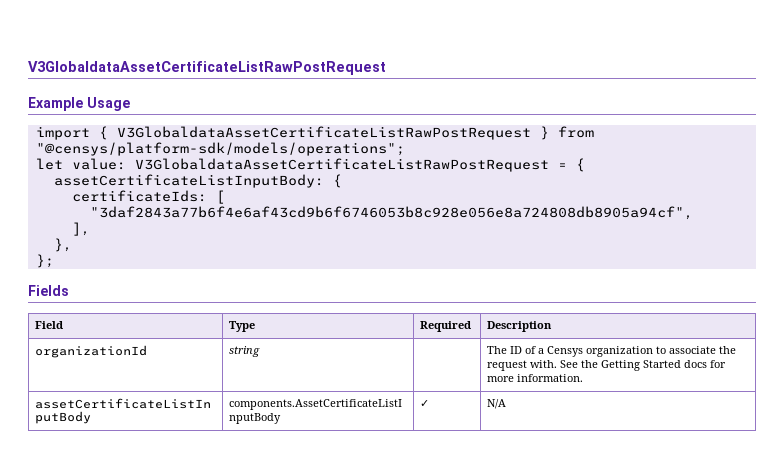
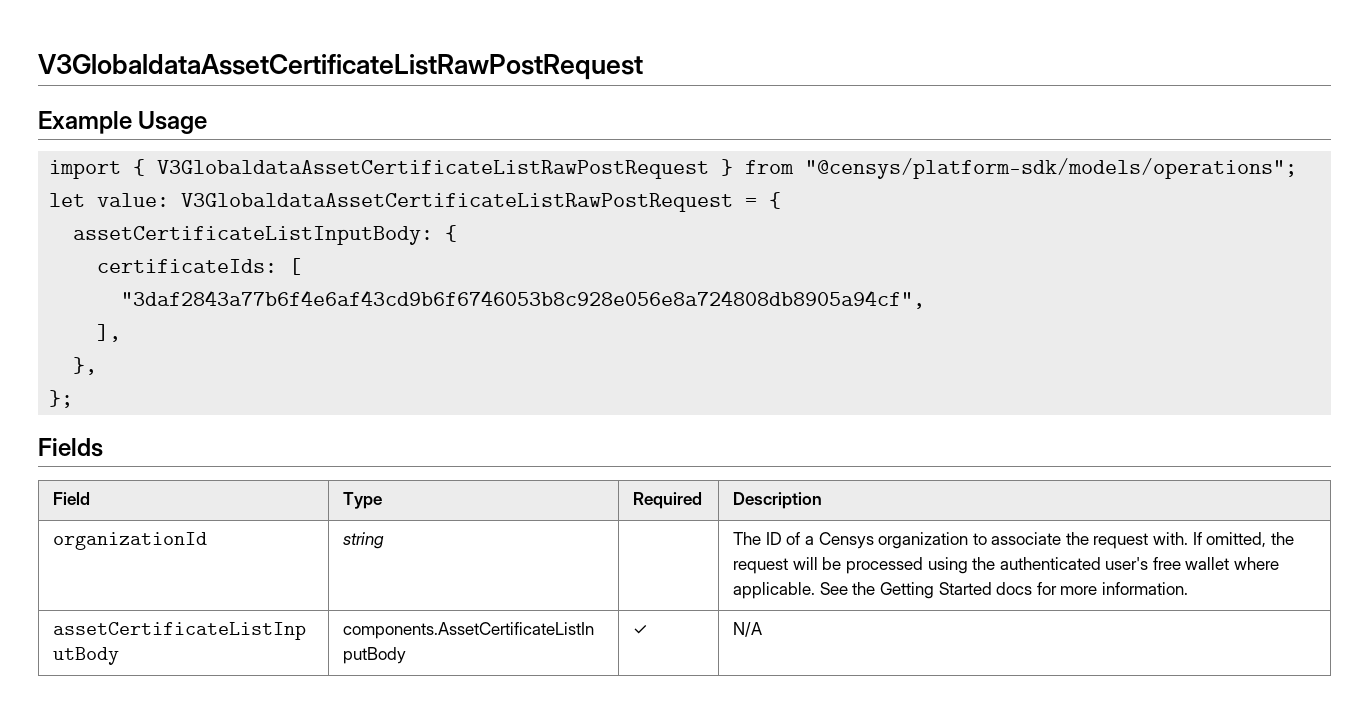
(558, 364) none -> [1192,532,1294,548] [733,557,1280,574] [733,582,816,599] If omitted, the request will be processed using the authenticated user's free wallet where applicable.

